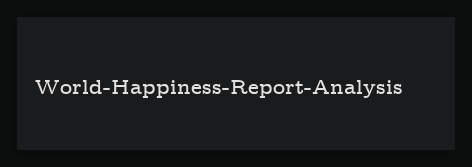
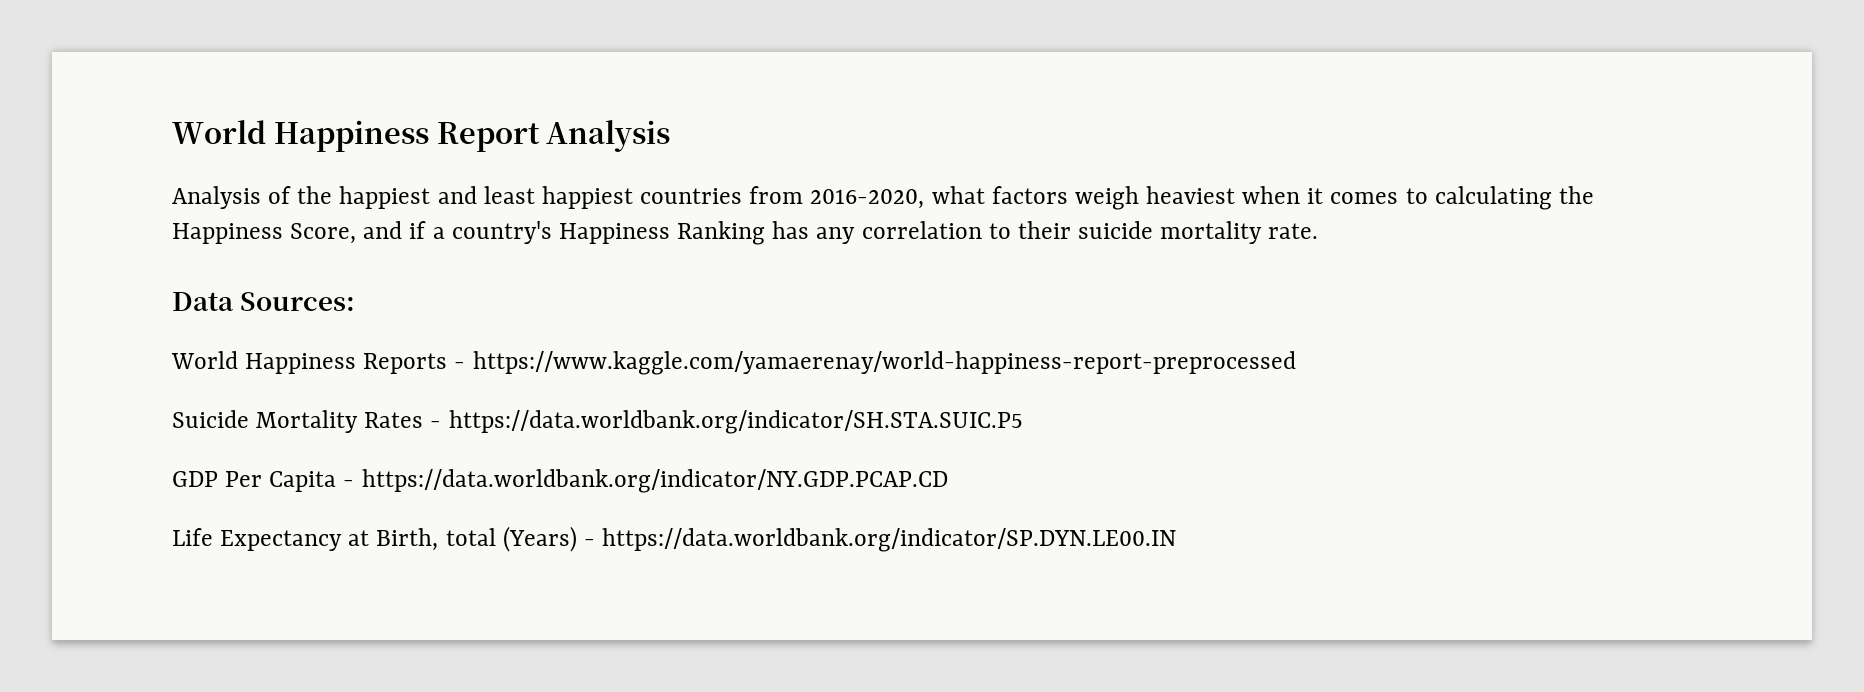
[35,80,403,98] World-Happiness-Report-Analysis -> [172,120,671,152] [172,186,1594,210] [172,221,1319,245] [172,292,356,311] [171,351,1296,375] [172,410,1023,434] [172,469,948,493] [172,526,1177,552] World Happiness Report Analysis // Analysis of the happiest and least happiest countries from 2016-2020, what factors weigh heaviest when it comes to calculating the Happiness Score, and if a country's Happiness Ranking has any correlation to their suicide mortality rate. // Data Sources: // World Happiness Reports - https://www.kaggle.com/yamaerenay/world-happiness-report-preprocessed // Suicide Mortality Rates - https://data.worldbank.org/indicator/SH.STA.SUIC.P5 // GDP Per Capita - https://data.worldbank.org/indicator/NY.GDP.PCAP.CD // Life Expectancy at Birth, total (Years) - https://data.worldbank.org/indicator/SP.DYN.LE00.IN

